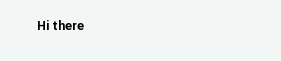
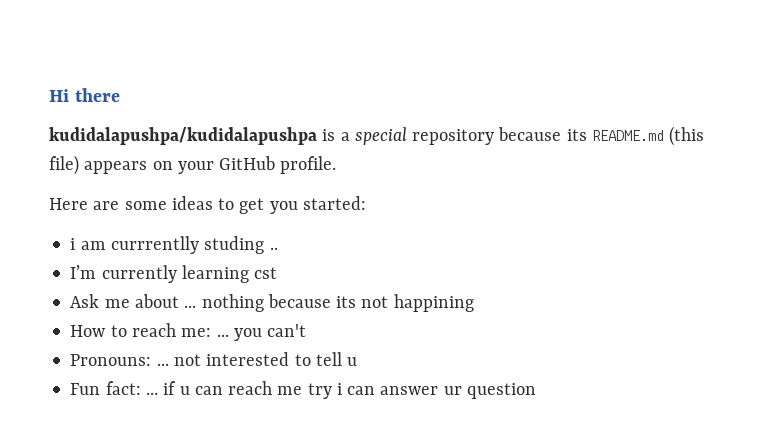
(85, 25) none -> [49,126,705,146] [49,155,337,175] [49,196,366,214] [70,236,278,254] [70,265,278,283] [70,294,474,312] [70,323,307,341] [70,352,358,366] [70,381,536,399] // kudidalapushpa/kudidalapushpa is a special repository because its README.md (this file) appears on your GitHub profile. // Here are some ideas to get you started: // i am currrentlly studing .. // I’m currently learning cst // Ask me about ... nothing because its not happining // How to reach me: ... you can't // Pronouns: ... not interested to tell u // Fun fact: ... if u can reach me try i can answer ur question

